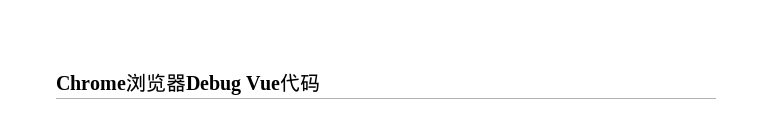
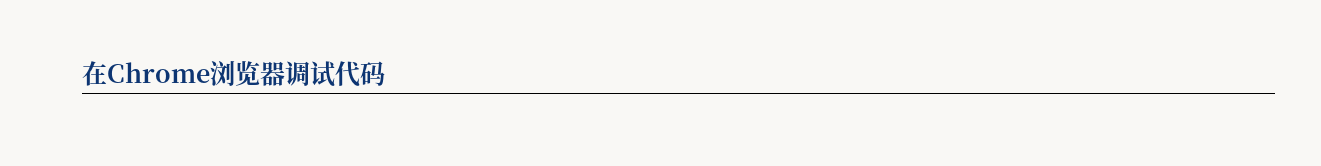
(56, 82) none -> [82,61,107,86] 在
[186,75,281,95] Debug Vue -> [285,61,335,87] 调试

